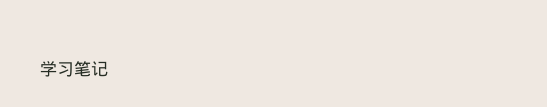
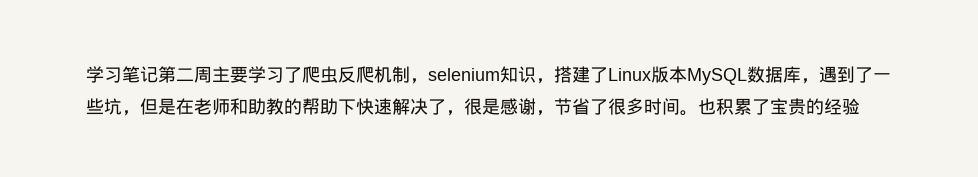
(108, 69) none -> [158,66,891,85] [86,98,860,116] 第二周主要学习了爬虫反爬机制，selenium知识，搭建了Linux版本MySQL数据库，遇到了一些坑，但是在老师和助教的帮助下快速解决了，很是感谢，节省了很多时间。也积累了宝贵的经验

